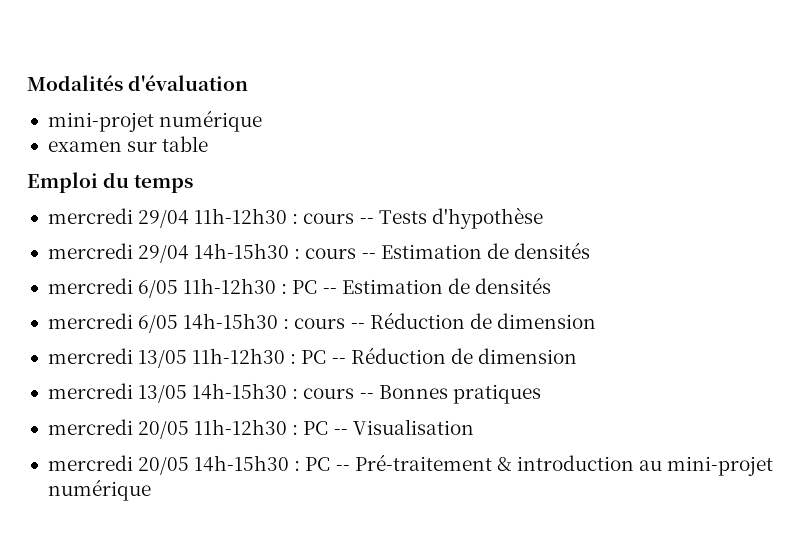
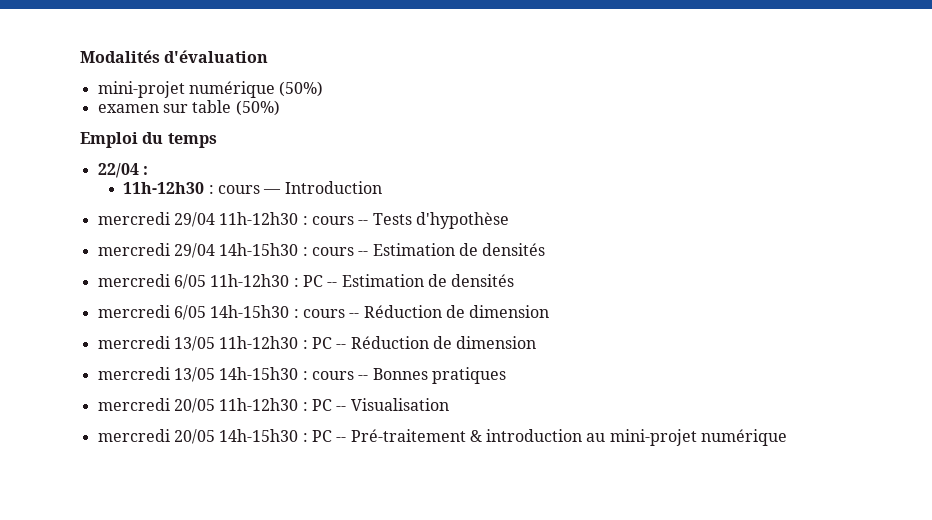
(263, 121) none -> [279,81,324,97] (50%)
(209, 144) none -> [235,100,280,116] (50%)
(194, 183) none -> [97,163,148,178] [123,181,382,194] // 22/04 : // 11h-12h30 : cours — Introduction

